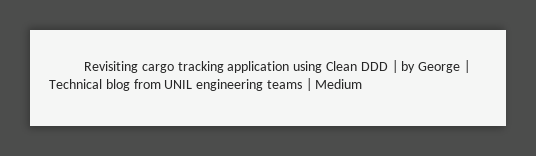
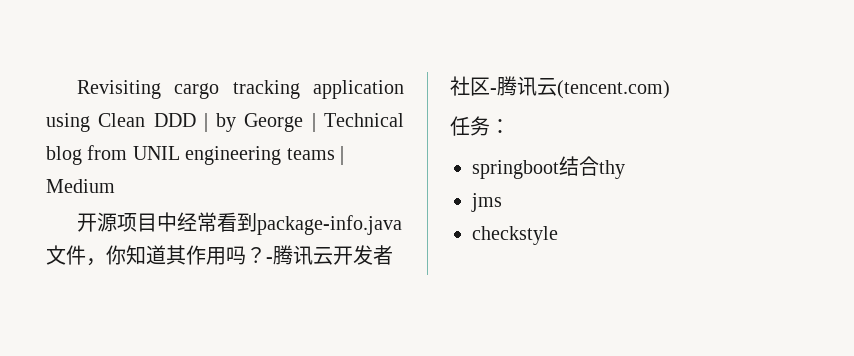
(363, 84) none -> [76,212,402,235] [46,245,393,266] [450,76,670,99] [450,116,510,136] [472,156,625,179] [471,193,502,212] [472,226,558,245] // 开源项目中经常看到package-info.java文件，你知道其作用吗？-腾讯云开发者社区-腾讯云(tencent.com) // 任务： // springboot结合thy // jms // checkstyle

